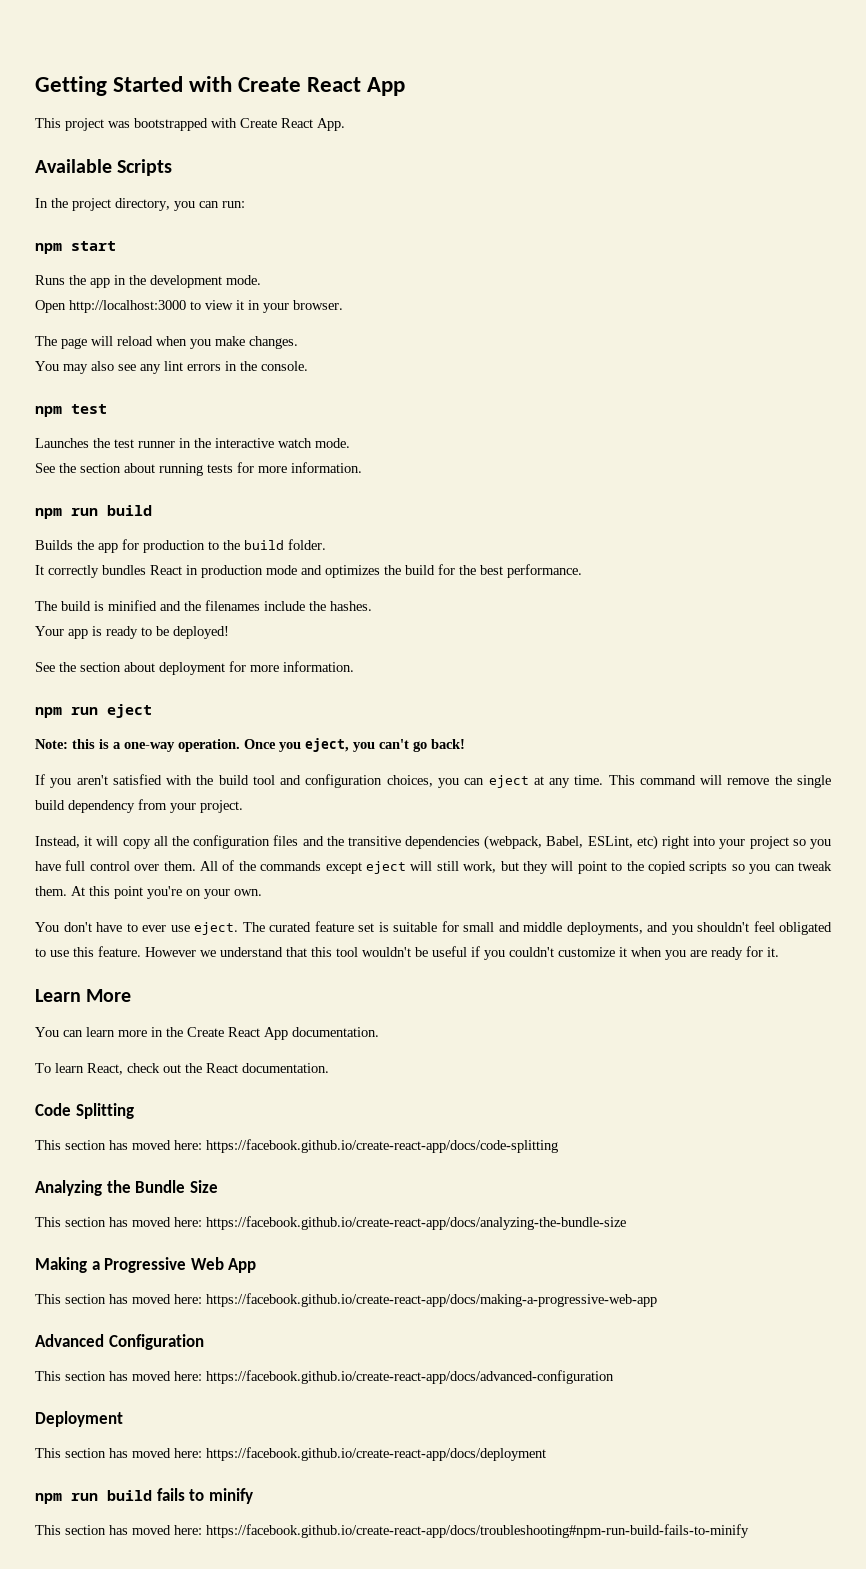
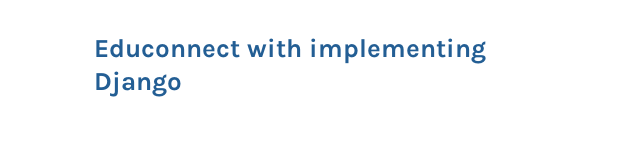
[35,76,406,96] [35,118,345,131] [35,159,173,176] [35,198,245,211] [35,241,116,254] [35,275,261,288] [35,300,343,313] [35,336,298,349] [35,361,308,374] [35,404,107,417] [35,438,350,448] [35,462,362,476] [35,505,152,519] [35,539,326,553] [35,564,582,578] [35,600,372,611] [35,626,229,639] [35,661,354,675] [35,704,152,718] [35,738,465,752] [35,774,831,788] [35,799,243,813] [35,835,831,850] [35,860,832,874] [35,886,262,899] [35,921,832,935] [35,946,779,960] [35,989,132,1002] [35,1027,379,1040] [35,1063,329,1075] [35,1103,134,1119] [35,1139,558,1153] [35,1180,218,1196] [35,1216,626,1230] [35,1257,257,1273] [35,1293,657,1307] [35,1334,204,1350] [35,1370,614,1384] [35,1411,123,1427] [35,1447,546,1461] [35,1488,253,1504] [35,1524,749,1538] Getting Started with Create React App // This project was bootstrapped with Create React App. // Available Scripts // In the project directory, you can run: // npm start // Runs the app in the development mode. // Open http://localhost:3000 to view it in your browser. // The page will reload when you make changes. // You may also see any lint errors in the console. // npm test // Launches the test runner in the interactive watch mode. // See the section about running tests for more information. // npm run build // Builds the app for production to the build folder. // It correctly bundles React in production mode and optimizes the build for the best performance. // The build is minified and the filenames include the hashes. // Your app is ready to be deployed! // See the section about deployment for more information. // npm run eject // Note: this is a one-way operation. Once you eject, you can't go back! // If you aren't satisfied with the build tool and configuration choices, you can eject at any time. This command will remove the single build dependency from your project. // Instead, it will copy all the configuration files and the transitive dependencies (webpack, Babel, ESLint, etc) right into your project so you have full control over them. All of the commands except eject will still work, but they will point to the copied scripts so you can tweak them. At this point you're on your own. // You don't have to ever use eject. The curated feature set is suitable for small and middle deployments, and you shouldn't feel obligated to use this feature. However we understand that this tool wouldn't be useful if you couldn't customize it when you are ready for it. // Learn More // You can learn more in the Create React App documentation. // To learn React, check out the React documentation. // Code Splitting // This section has moved here: https://facebook.github.io/create-react-app/docs/code-splitting // Analyzing the Bundle Size // This section has moved here: https://facebook.github.io/create-react-app/docs/analyzing-the-bundle-size // Making a Progressive Web App // This section has moved here: https://facebook.github.io/create-react-app/docs/making-a-progressive-web-app // Advanced Configuration // This section has moved here: https://facebook.github.io/create-react-app/docs/advanced-configuration // Deployment // This section has moved here: https://facebook.github.io/create-react-app/docs/deployment // npm run build fails to minify // This section has moved here: https://facebook.github.io/create-react-app/docs/troubleshooting#npm-run-build-fails-to-minify -> [94,38,487,64] [94,71,182,97] Educonnect with implementing Django

